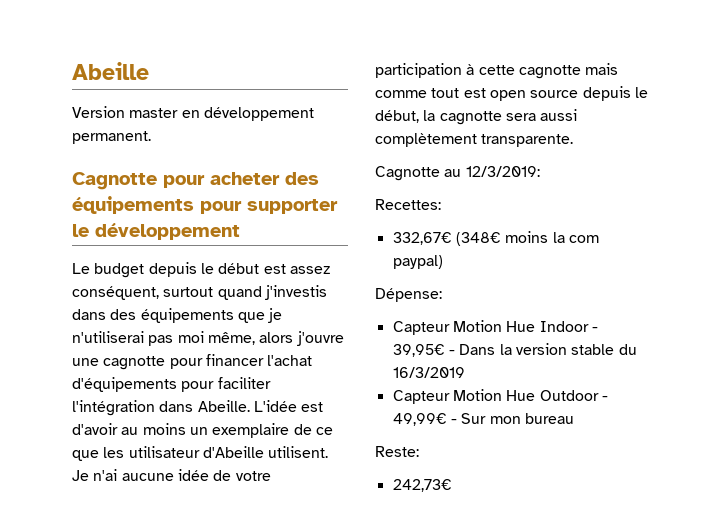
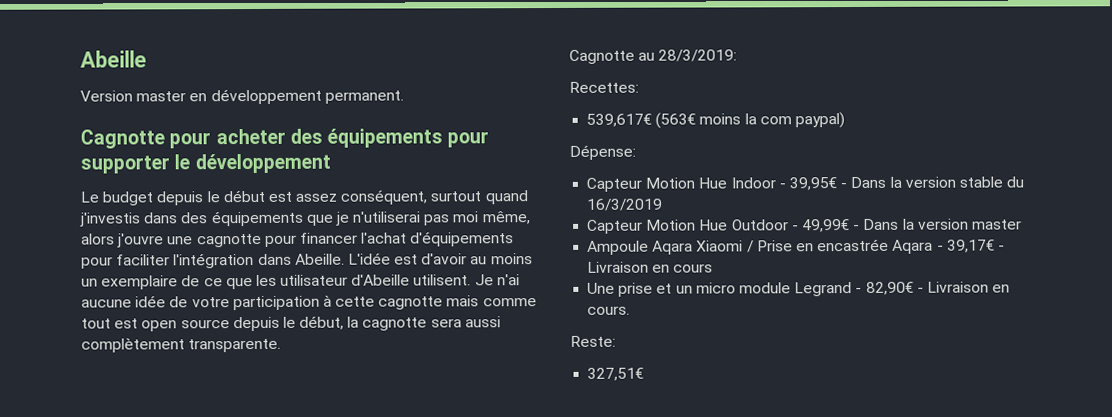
[465,166,540,177] 12/3/2019: -> [658,49,738,62] 28/3/2019:
[392,232,501,246] 332,67€ (348€ -> [586,112,697,129] 539,617€ (563€
[461,413,574,424] Sur mon bureau -> [863,218,1022,230] [587,238,1005,255] [587,261,714,273] [587,281,1011,297] [587,305,631,315] Dans la version master // Ampoule Aqara Xiaomi / Prise en encastrée Aqara - 39,17€ - Livraison en cours // Une prise et un micro module Legrand - 82,90€ - Livraison en cours.
[392,479,452,492] 242,73€ -> [587,367,645,381] 327,51€

